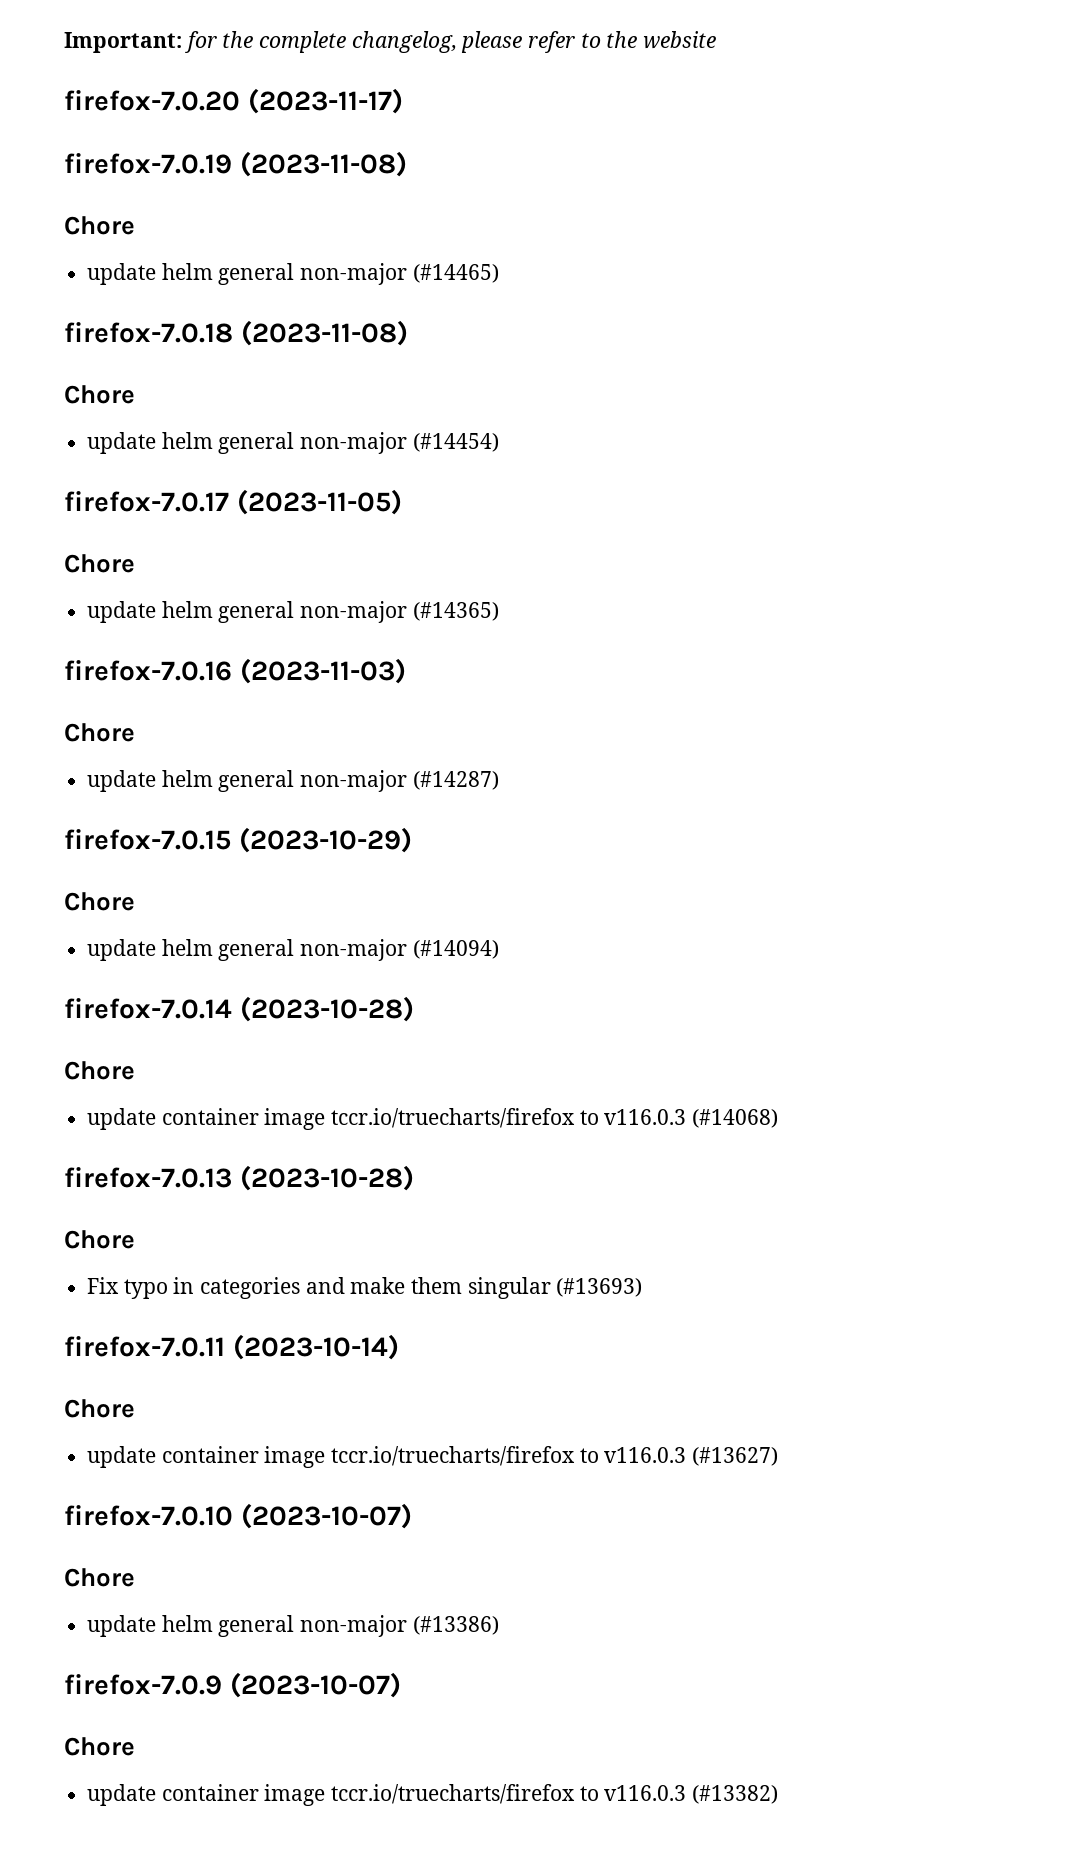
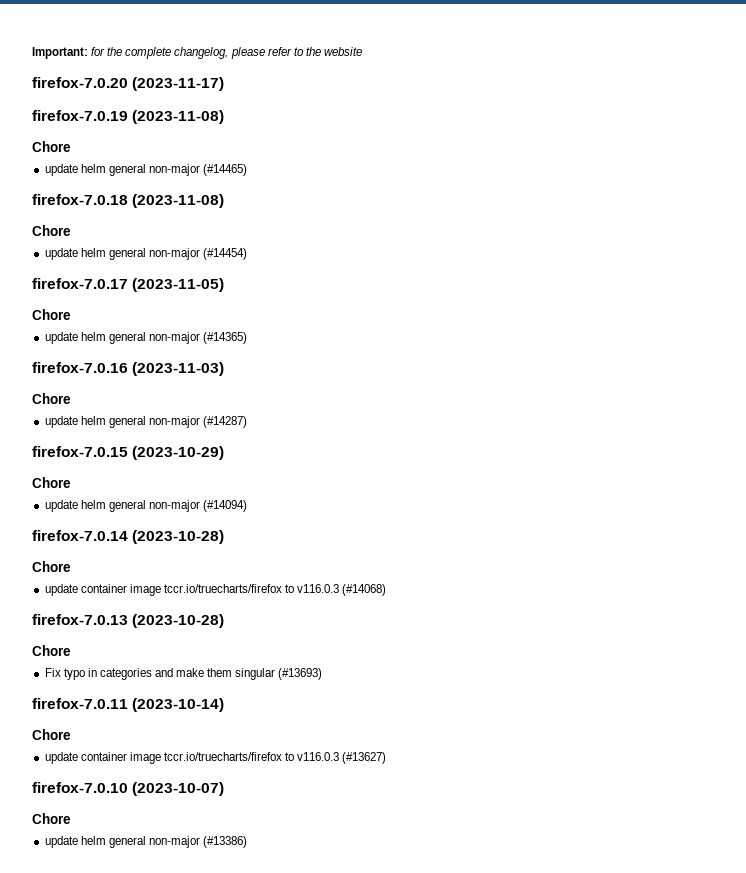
[64,1672,401,1698] [64,1737,135,1756] [87,1784,779,1806] // firefox-7.0.9 (2023-10-07) // Chore // update container image tccr.io/truecharts/firefox to v116.0.3 (#13382) -> (248, 842) none

